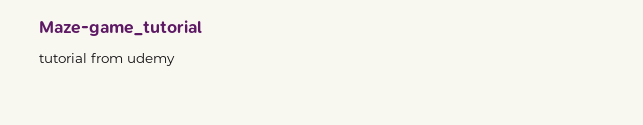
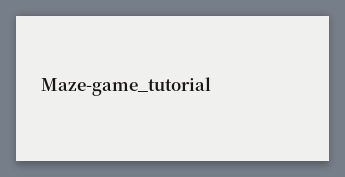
[39,53,175,66] // tutorial from udemy -> (211, 86) none

